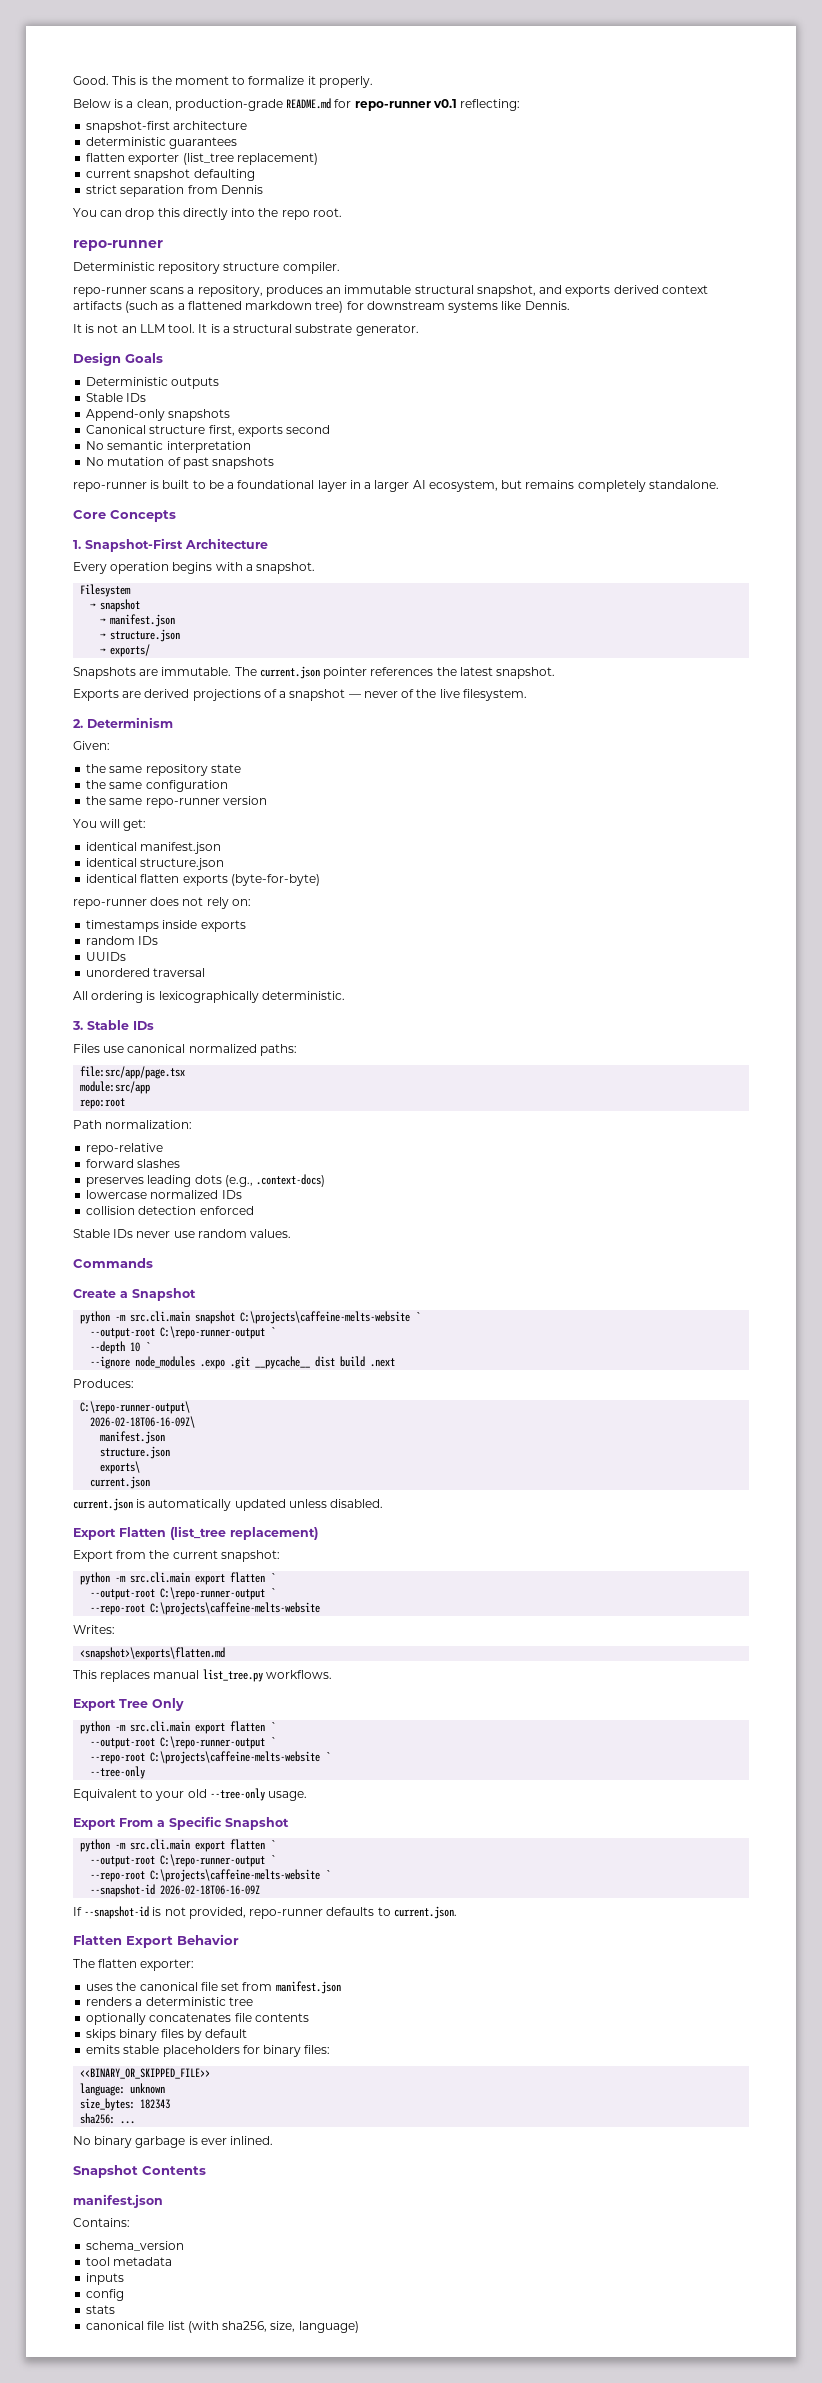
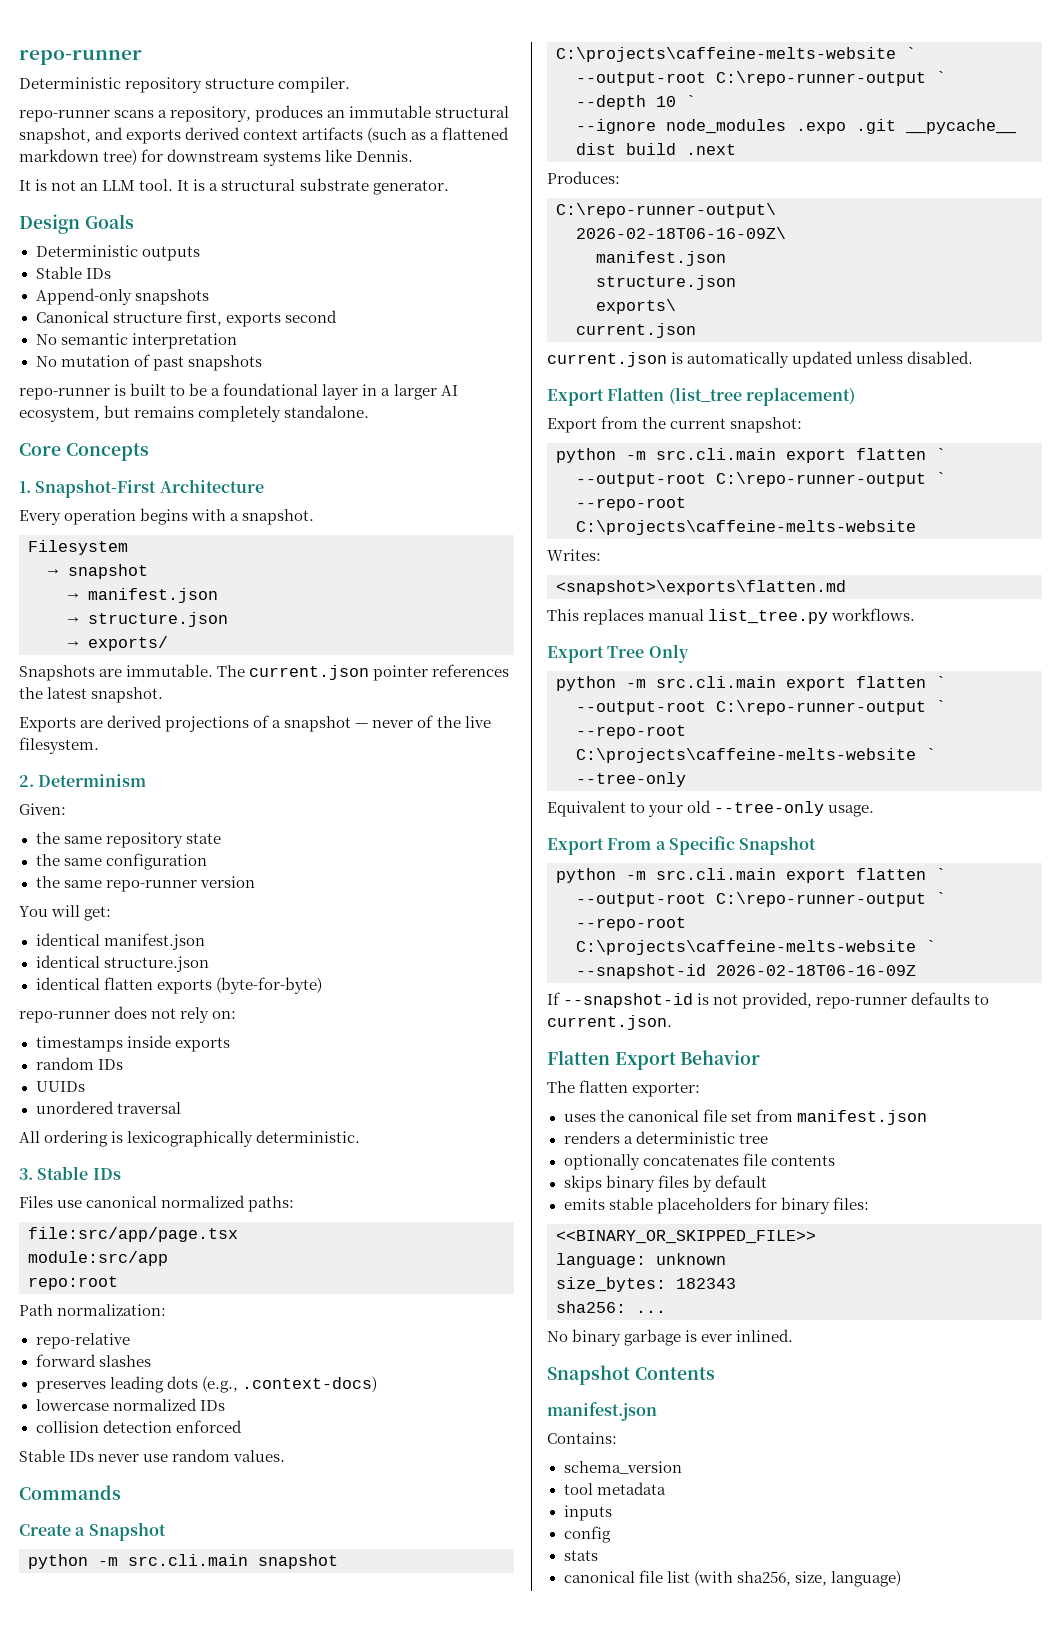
[73,76,373,88] [73,98,521,111] [86,121,248,133] [86,137,238,149] [86,153,318,165] [86,169,255,181] [86,185,263,197] [73,208,342,220] Good. This is the moment to formalize it properly. // Below is a clean, production-grade README.md for repo-runner v0.1 reflecting: // snapshot-first architecture // deterministic guarantees // flatten exporter (list_tree replacement) // current snapshot defaulting // strict separation from Dennis // You can drop this directly into the repo root. // -> (19, 57) none

